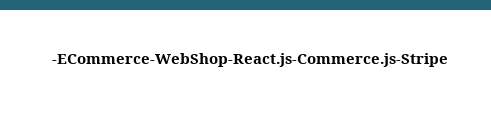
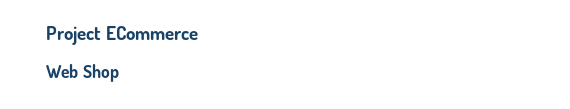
[52,53,448,67] -ECommerce-WebShop-React.js-Commerce.js-Stripe -> [46,26,199,45] [46,64,119,82] Project ECommerce // Web Shop

